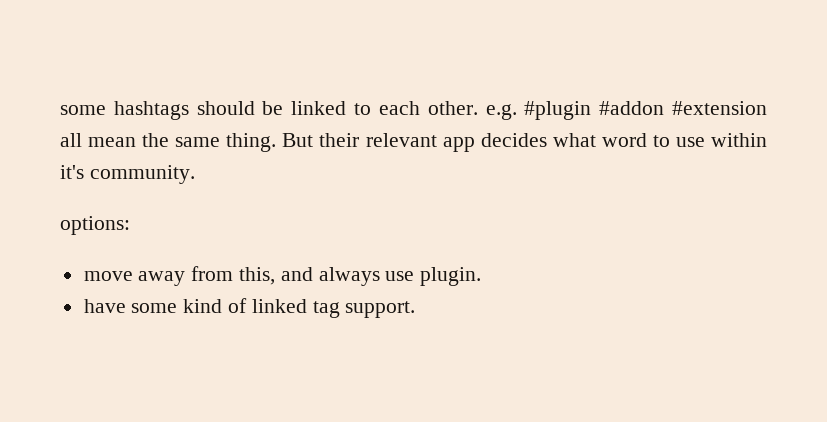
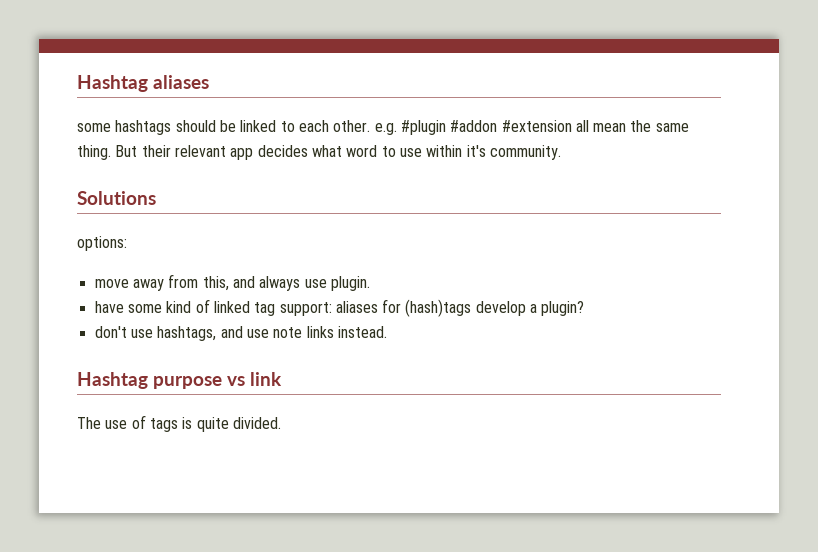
(60, 110) none -> [77,75,209,92] Hashtag aliases //
(195, 174) none -> [77,191,156,205] // Solutions
[345,301,416,318] support. -> [279,299,585,317] [94,326,387,341] [77,372,282,389] [77,415,281,432] support: aliases for (hash)tags develop a plugin? // don't use hashtags, and use note links instead. // Hashtag purpose vs link // The use of tags is quite divided.

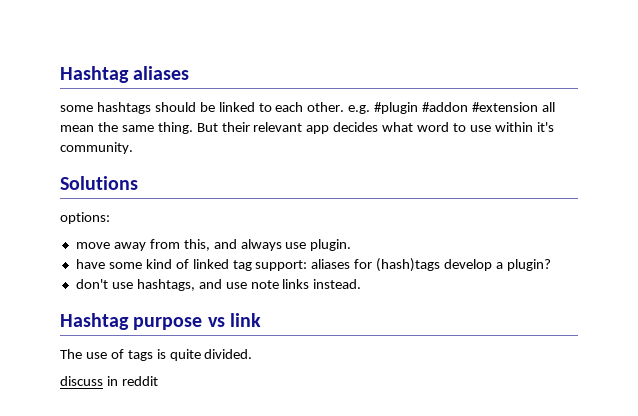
(281, 423) none -> [60,376,158,386] // discuss in reddit

